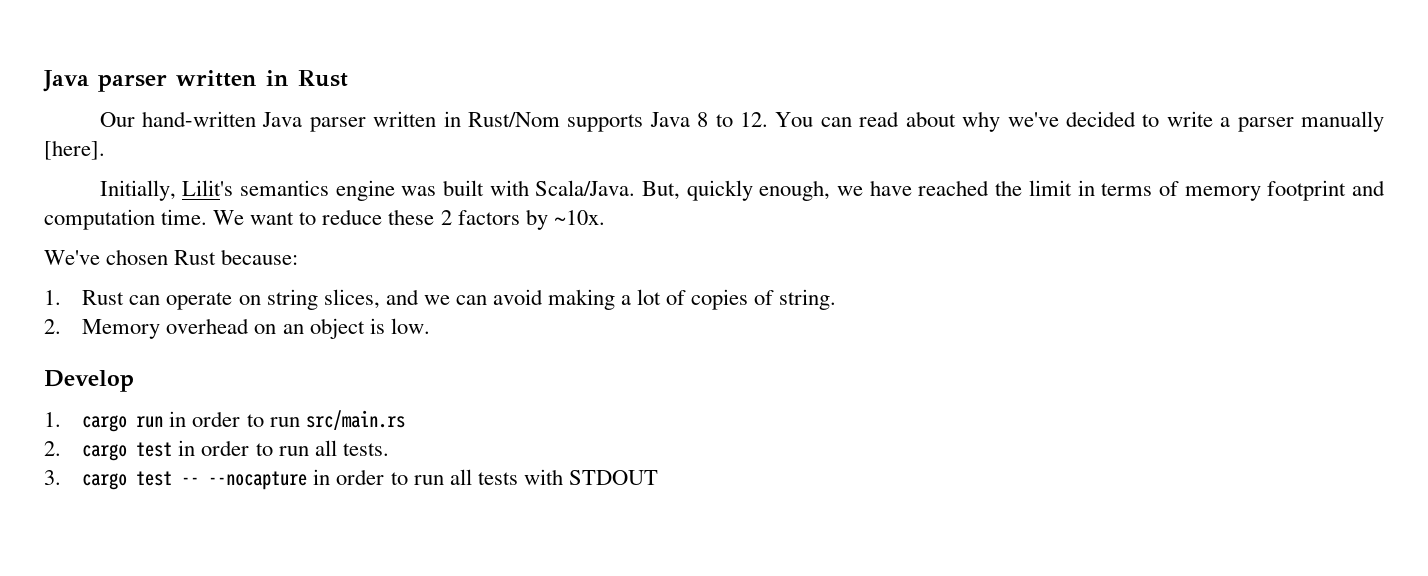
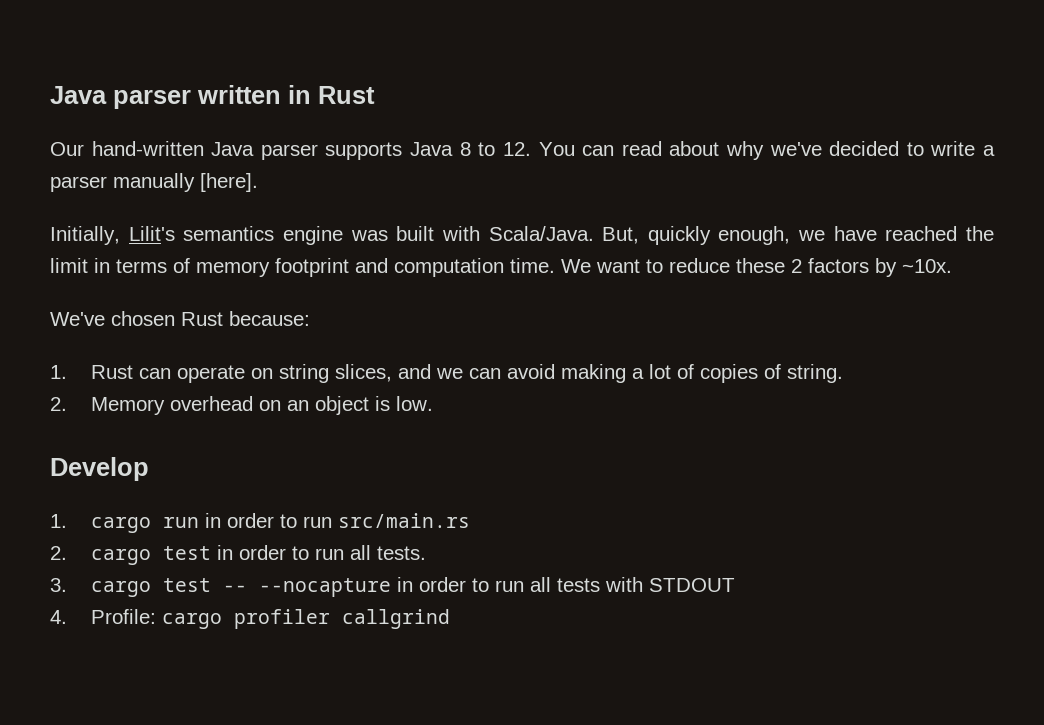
[373,111,560,127] written in Rust/Nom -> (318, 152) none
(658, 477) none -> [50,609,450,629] // 4. Profile: cargo profiler callgrind

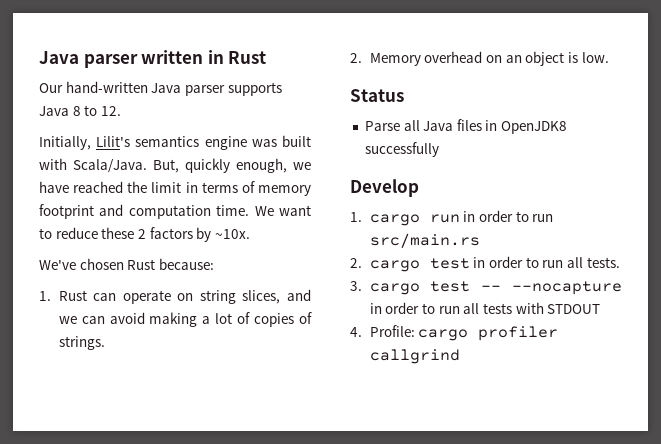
[538,141,995,160] [50,173,258,192] You can read about why we've decided to write a parser manually [here]. -> (121, 111) none
[786,364,843,383] string. -> [58,336,105,350] strings.
(433, 403) none -> [350,89,404,102] [364,119,568,134] [364,142,439,157] // Status // Parse all Java files in OpenJDK8 successfully

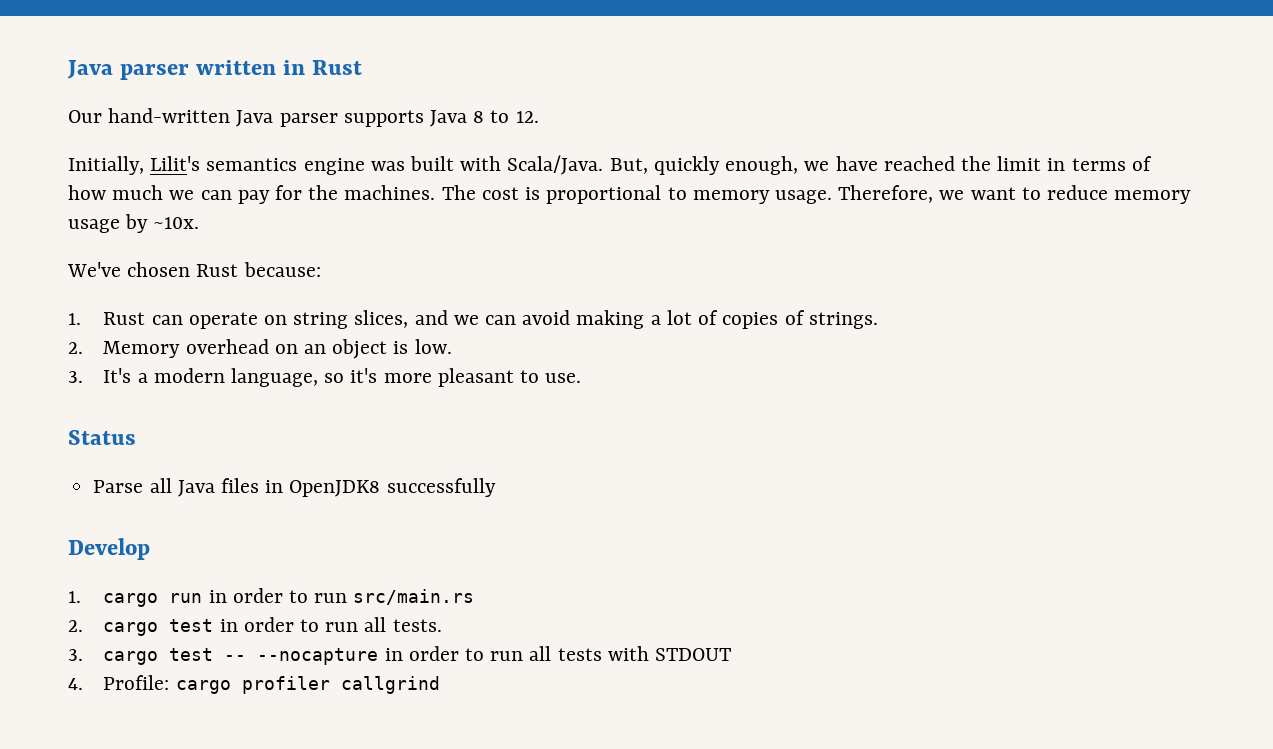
[258,185,311,196] [39,204,311,219] [39,227,193,239] memory footprint and computation time. We want to reduce these 2 factors -> [68,185,1192,204] [68,219,120,233] how much we can pay for the machines. The cost is proportional to memory usage. Therefore, we want to reduce memory usage
(609, 57) none -> [68,368,582,387] // 3. It's a modern language, so it's more pleasant to use.

